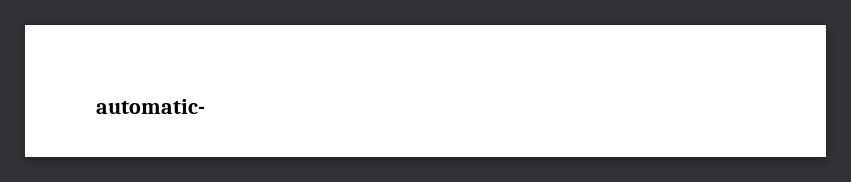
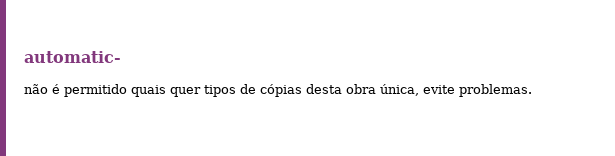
(205, 106) none -> [24,84,532,97] // não é permitido quais quer tipos de cópias desta obra única, evite problemas.

